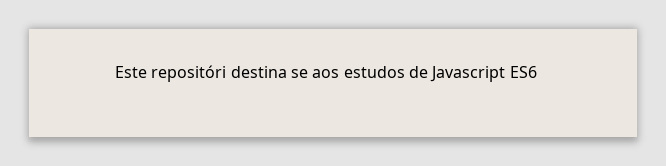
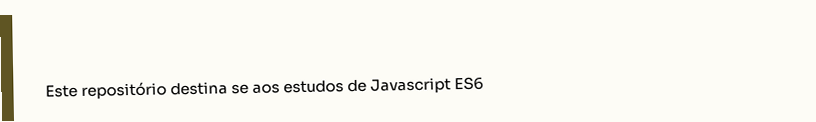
[151,65,227,82] repositóri -> [81,81,168,99] repositório

